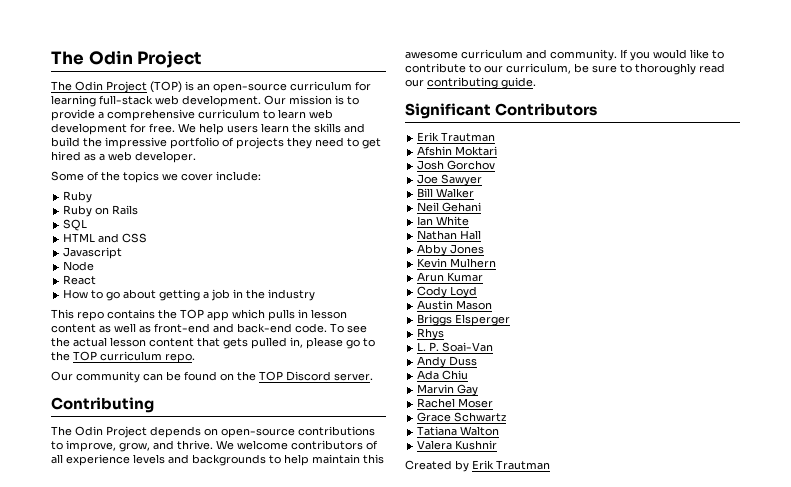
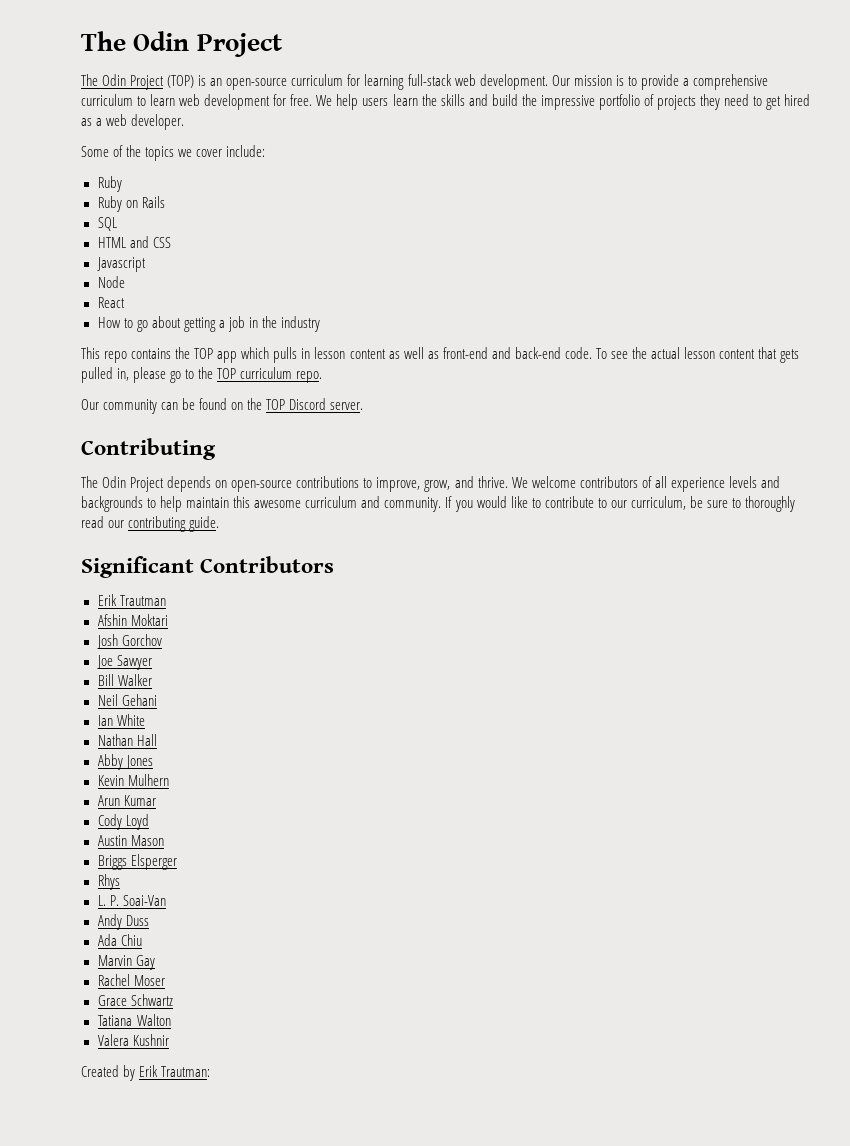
[496,460,550,470] Trautman -> [161,1066,211,1077] Trautman:

